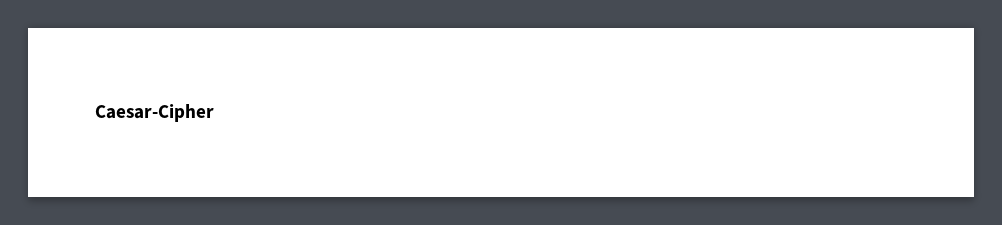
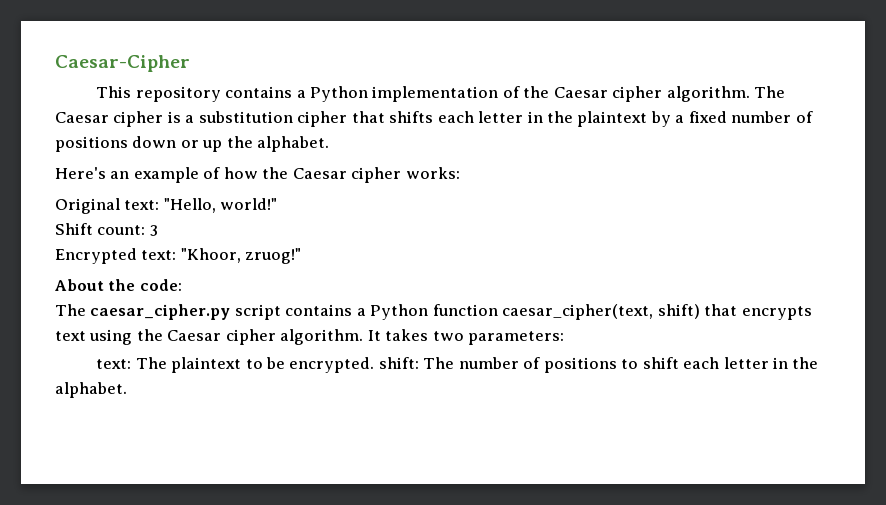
(214, 113) none -> [96,86,786,102] [55,111,813,127] [55,136,330,152] [55,167,460,183] [55,198,278,214] [55,223,158,236] [55,248,302,264] [55,279,182,291] [55,304,812,320] [55,329,565,345] [96,357,819,373] [55,382,127,398] // This repository contains a Python implementation of the Caesar cipher algorithm. The Caesar cipher is a substitution cipher that shifts each letter in the plaintext by a fixed number of positions down or up the alphabet. // Here's an example of how the Caesar cipher works: // Original text: "Hello, world!" // Shift count: 3 // Encrypted text: "Khoor, zruog!" // About the code: // The caesar_cipher.py script contains a Python function caesar_cipher(text, shift) that encrypts text using the Caesar cipher algorithm. It takes two parameters: // text: The plaintext to be encrypted. shift: The number of positions to shift each letter in the alphabet.

